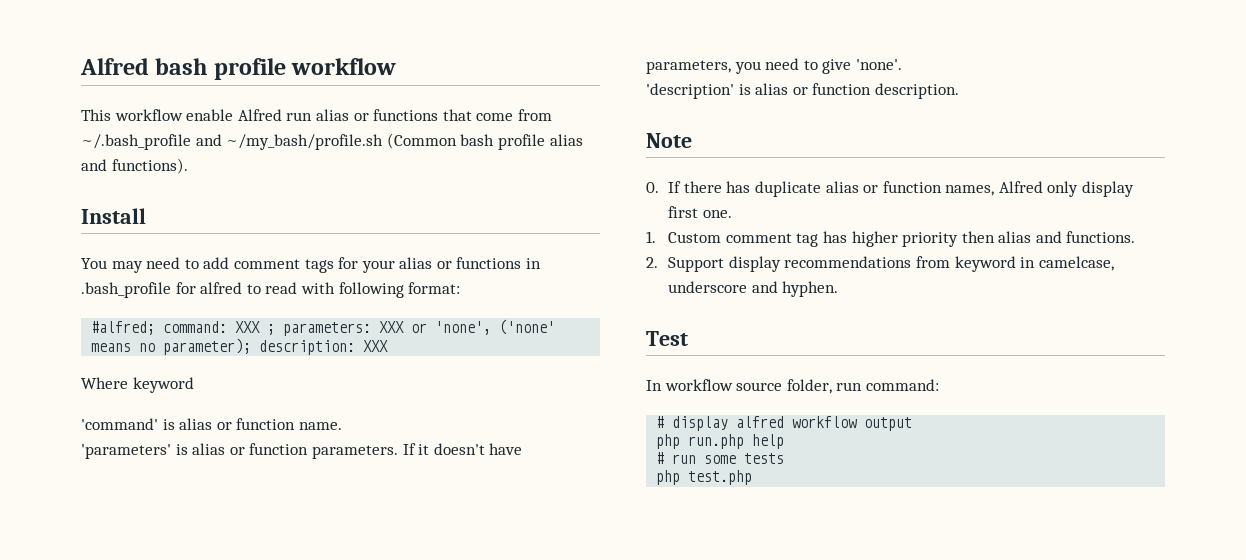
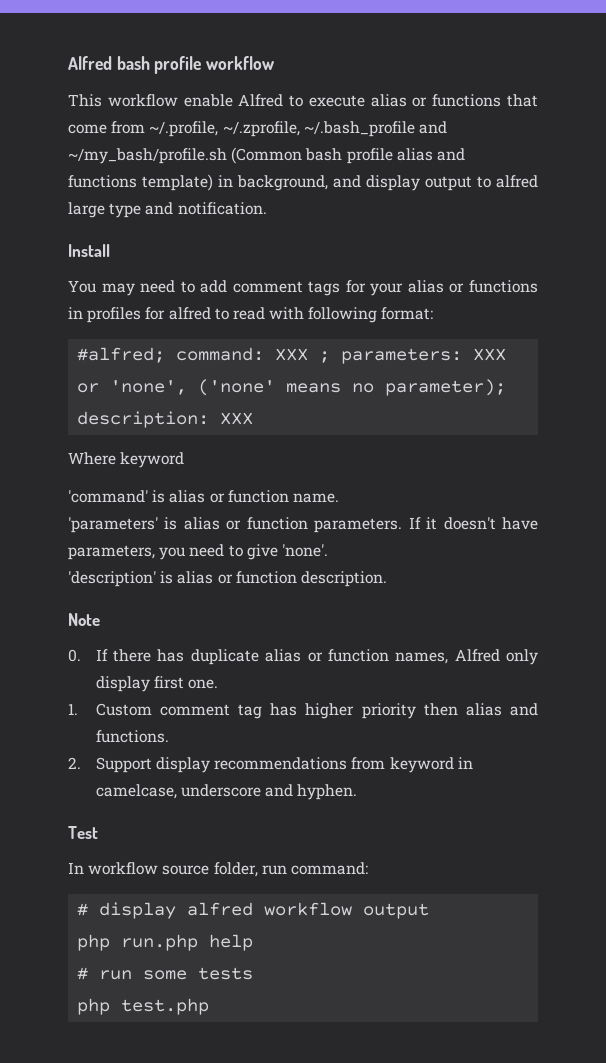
[286,112,313,121] run -> [289,95,365,107] to execute
(552, 115) none -> [149,121,300,137] ~/.profile, ~/.zprofile,
[111,158,188,174] functions). -> [68,174,538,191] [68,202,267,218] functions template) in background, and display output to alfred large type and notification.
[81,282,171,298] .bash_profile -> [87,307,142,323] profiles

